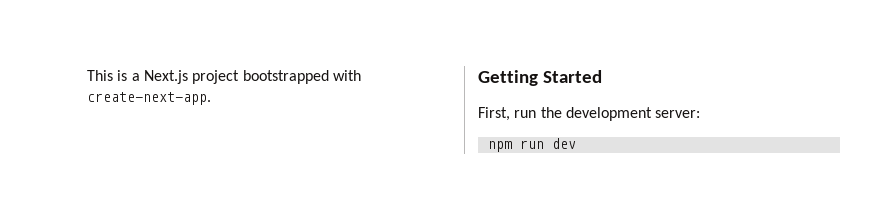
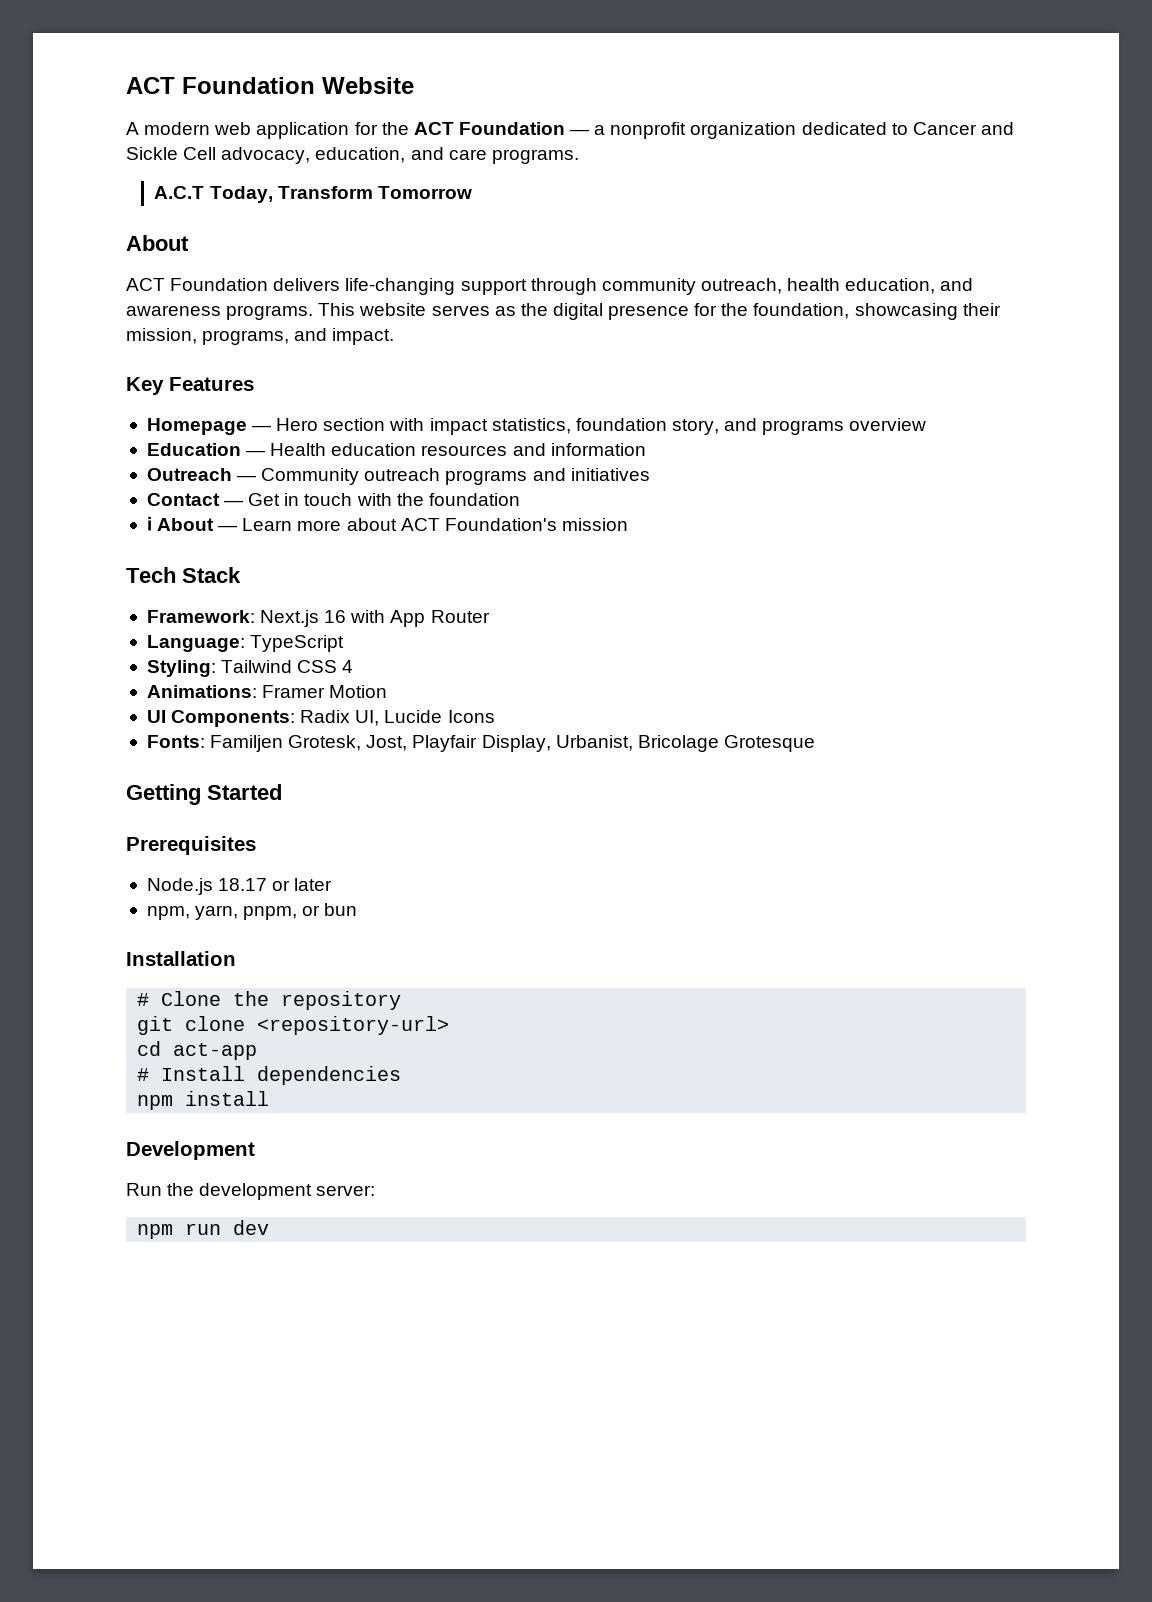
[87,70,361,84] [87,92,211,105] [478,70,602,86] [478,107,537,121] This is a Next.js project bootstrapped with create-next-app. // Getting Started // First, run -> [126,77,414,94] [126,122,1014,139] [126,147,579,164] [154,186,472,203] [126,235,189,251] [126,278,974,295] [126,303,1001,320] [126,328,395,345] [126,377,254,395] [146,418,927,435] [146,443,646,456] [146,468,650,485] [146,493,520,506] [146,516,628,531] [126,567,241,583] [146,610,490,627] [146,635,345,652] [146,660,354,677] [146,685,388,698] [146,710,495,727] [146,735,815,752] [126,784,282,805] [126,836,256,855] [146,878,333,895] [146,903,358,920] [126,951,236,966] [137,991,402,1010] [137,1016,450,1035] [137,1041,258,1060] [137,1066,402,1085] [137,1091,270,1110] [126,1141,255,1160] [126,1183,162,1196] ACT Foundation Website // A modern web application for the ACT Foundation — a nonprofit organization dedicated to Cancer and Sickle Cell advocacy, education, and care programs. // A.C.T Today, Transform Tomorrow // About // ACT Foundation delivers life-changing support through community outreach, health education, and awareness programs. This website serves as the digital presence for the foundation, showcasing their mission, programs, and impact. // Key Features // Homepage — Hero section with impact statistics, foundation story, and programs overview // Education — Health education resources and information // Outreach — Community outreach programs and initiatives // Contact — Get in touch with the foundation // ℹ About — Learn more about ACT Foundation's mission // Tech Stack // Framework: Next.js 16 with App Router // Language: TypeScript // Styling: Tailwind CSS 4 // Animations: Framer Motion // UI Components: Radix UI, Lucide Icons // Fonts: Familjen Grotesk, Jost, Playfair Display, Urbanist, Bricolage Grotesque // Getting Started // Prerequisites // Node.js 18.17 or later // npm, yarn, pnpm, or bun // Installation // # Clone the repository // git clone <repository-url> // cd act-app // # Install dependencies // npm install // Development // Run

